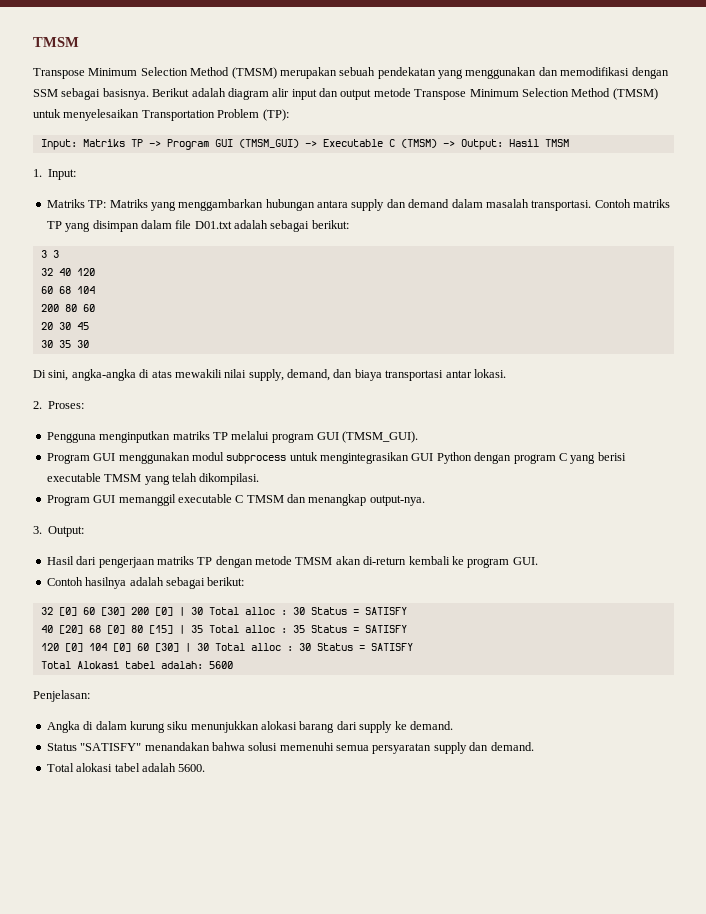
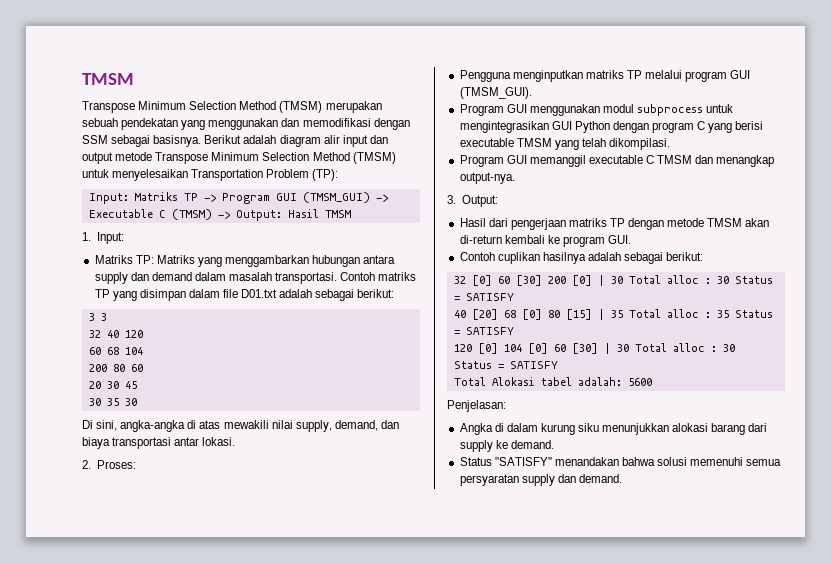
(83, 581) none -> [497,252,540,264] cuplikan
[46,763,206,772] // Total alokasi tabel adalah 5600. -> (622, 478) none

